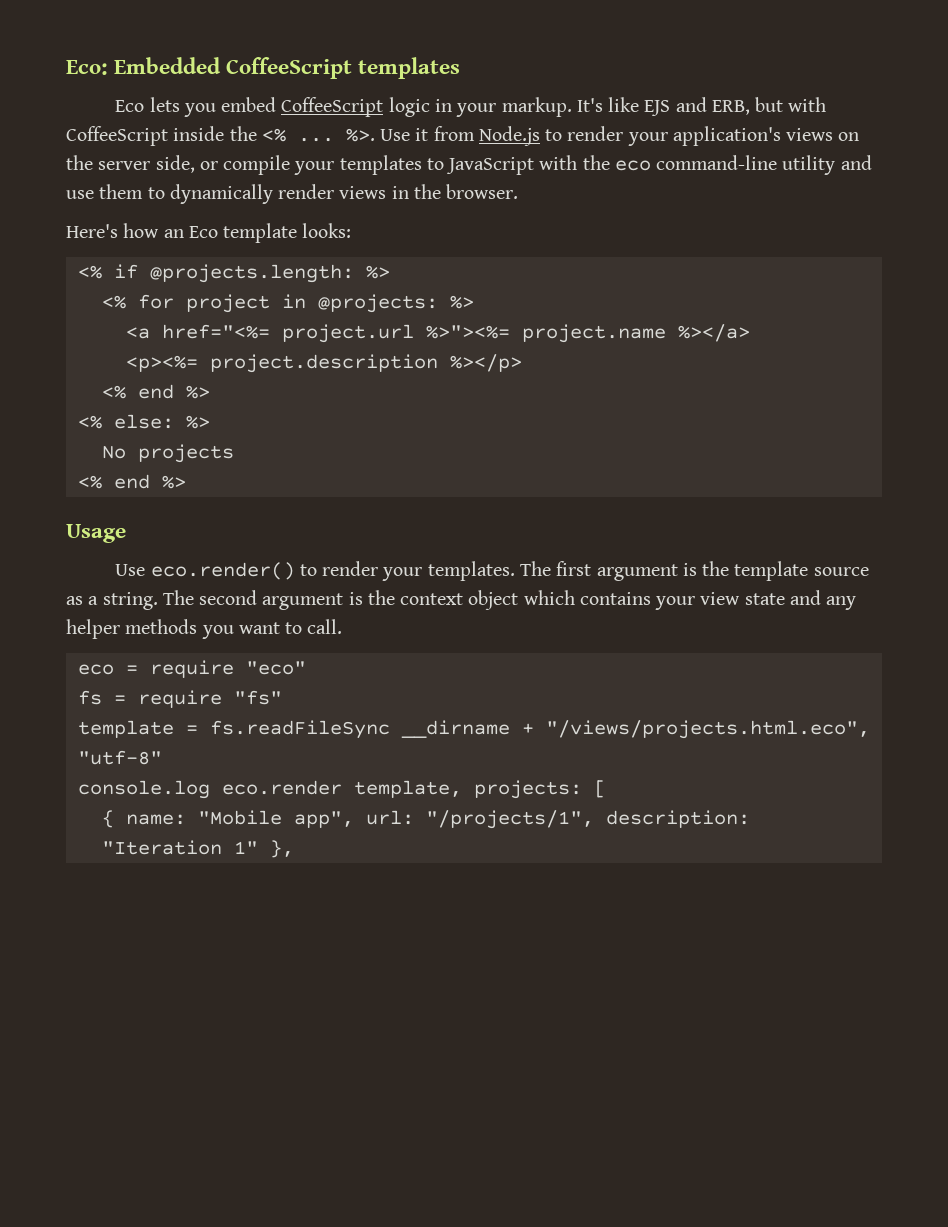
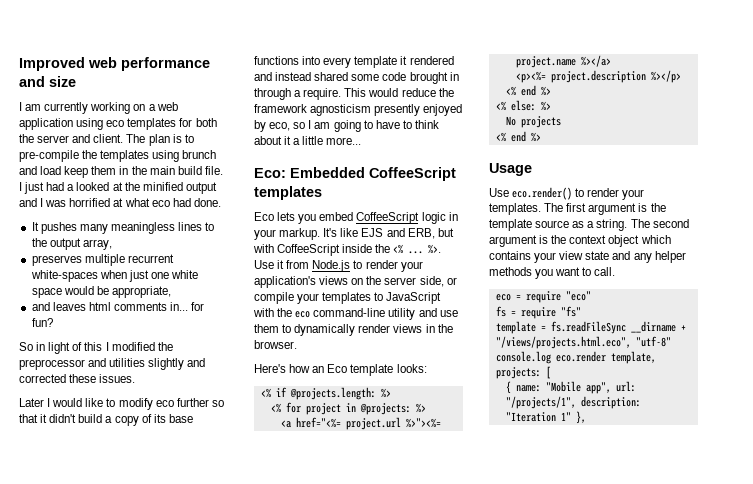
(66, 67) none -> [19,57,210,71] [19,76,76,87] [19,102,178,114] [19,118,217,130] [19,134,194,146] [19,150,217,162] [19,166,223,178] [19,182,217,194] [19,198,221,207] [31,222,215,234] [31,238,112,250] [31,254,174,266] [30,270,199,282] [31,286,171,298] [31,302,205,311] [31,318,53,327] [19,342,173,354] [19,358,206,370] [19,374,136,383] [19,398,224,410] [19,414,193,426] [254,56,454,68] [254,72,459,84] [254,88,454,100] [254,104,463,116] [254,120,439,132] [254,136,362,145] Improved web performance and size // I am currently working on a web application using eco templates for both the server and client. The plan is to pre-compile the templates using brunch and load keep them in the main build file. I just had a looked at the minified output and I was horrified at what eco had done. // It pushes many meaningless lines to the output array, // preserves multiple recurrent white-spaces when just one white space would be appropriate, // and leaves html comments in... for fun? // So in light of this I modified the preprocessor and utilities slightly and corrected these issues. // Later I would like to modify eco further so that it didn't build a copy of its base functions into every template it rendered and instead shared some code brought in through a require. This would reduce the framework agnosticism presently enjoyed by eco, so I am going to have to think about it a little more... //

